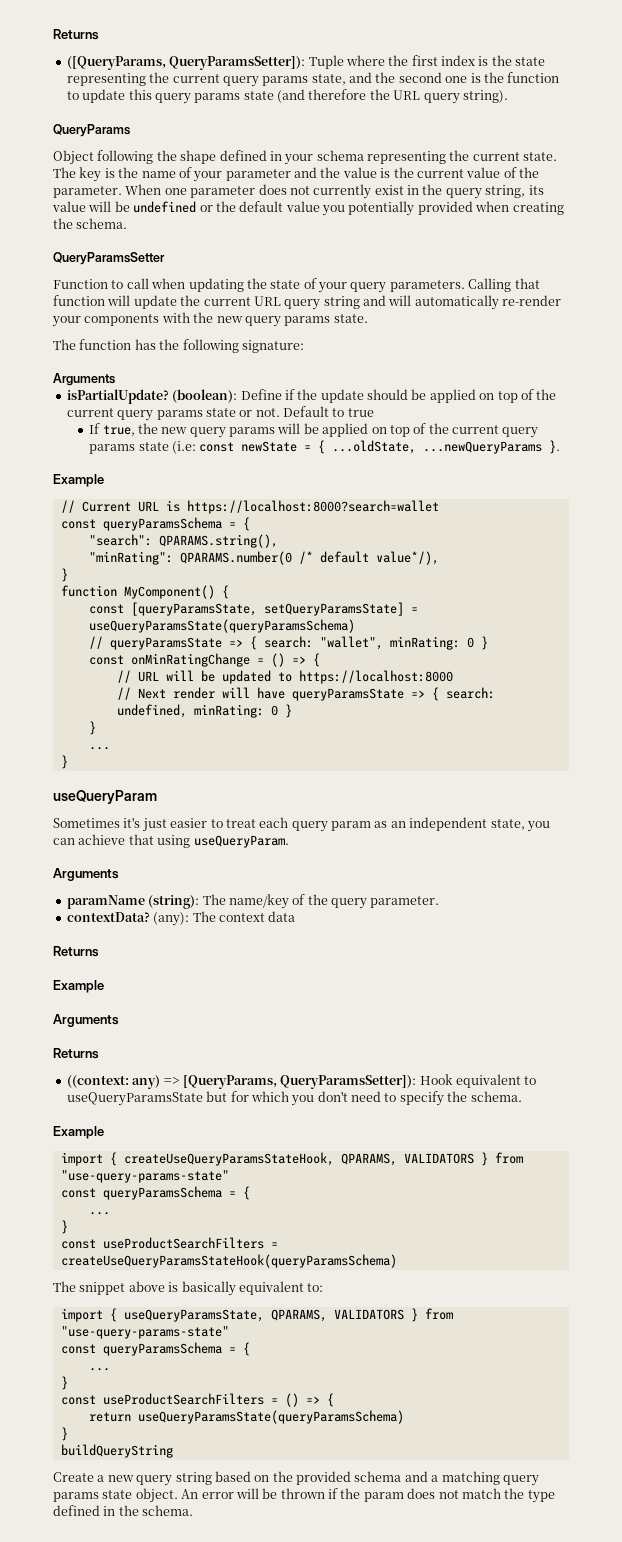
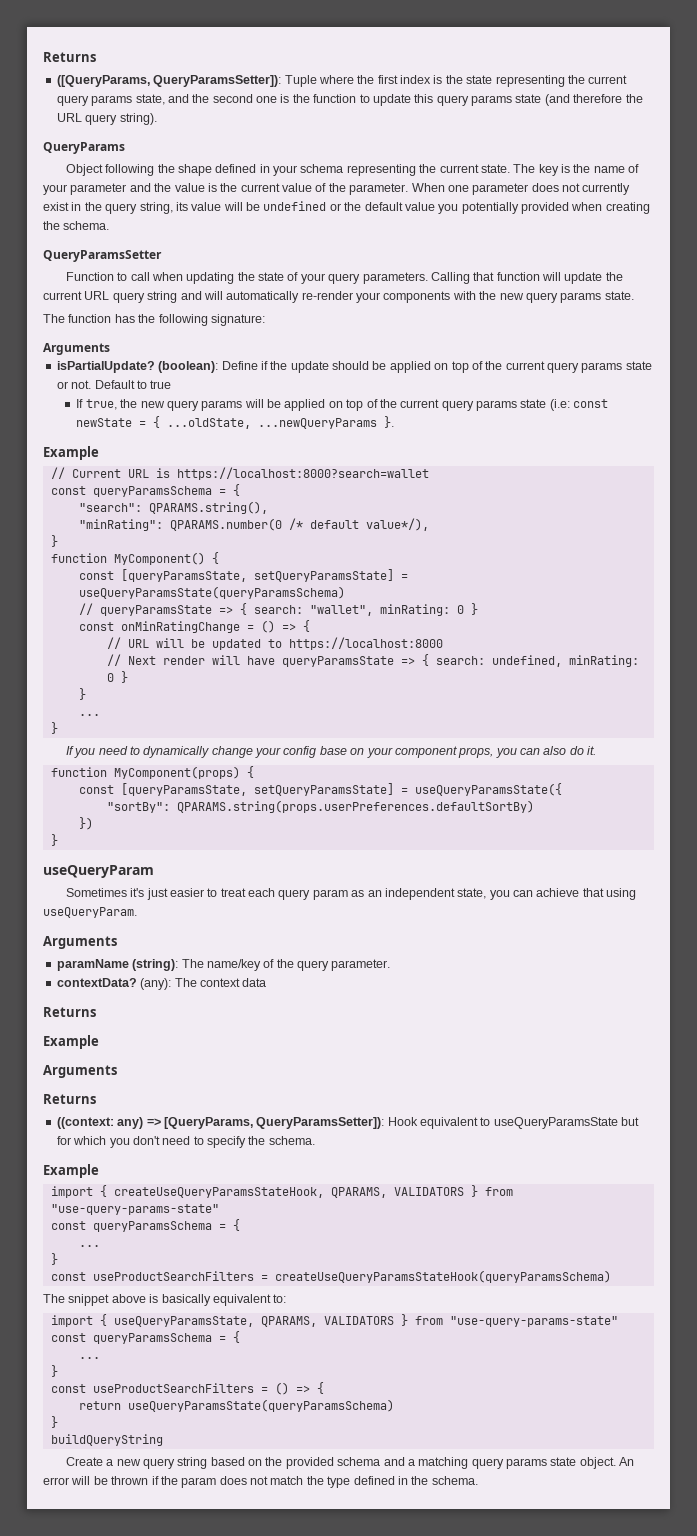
(68, 762) none -> [65,746,597,758] [50,766,254,779] [78,783,562,796] [106,800,534,813] [78,817,93,830] [50,834,58,846] // If you need to dynamically change your config base on your component props, you can also do it. // function MyComponent(props) { // const [queryParamsState, setQueryParamsState] = useQueryParamsState({ // "sortBy": QPARAMS.string(props.userPreferences.defaultSortBy) // }) // }

